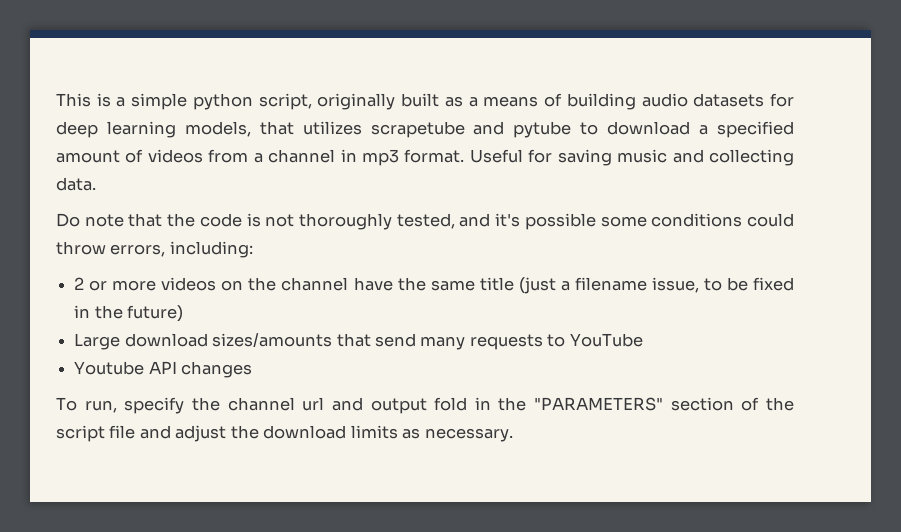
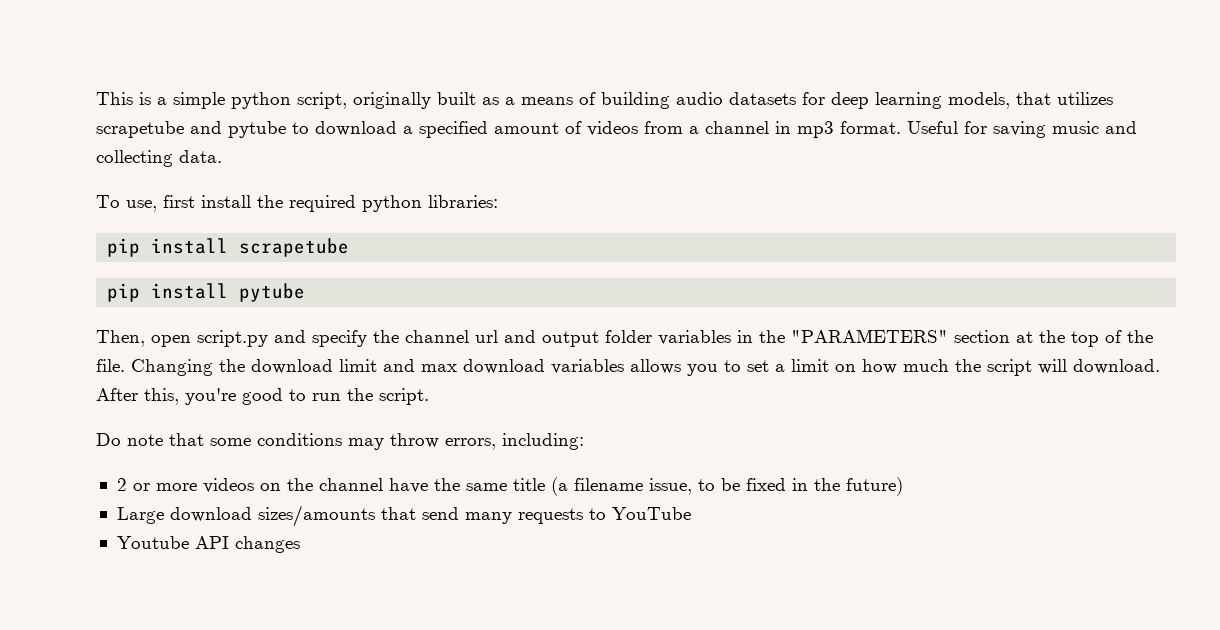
[56,213,596,230] Do note that the code is not thoroughly tested, and it's possible -> [96,195,498,212] [107,238,350,257] [107,283,306,302] [96,329,1153,347] [96,359,1160,376] [96,388,429,405] [96,433,204,446] To use, first install the required python libraries: // pip install scrapetube // pip install pytube // Then, open script.py and specify the channel url and output folder variables in the "PARAMETERS" section at the top of the file. Changing the download limit and max download variables allows you to set a limit on how much the script will download. After this, you're good to run the script. // Do note that
[746,213,794,227] could -> [348,438,384,450] may
[518,277,570,294] (just a -> [550,477,568,496] (a
[56,397,794,414] [56,425,513,442] // To run, specify the channel url and output fold in the "PARAMETERS" section of the script file and adjust the download limits as necessary. -> (300, 544) none

